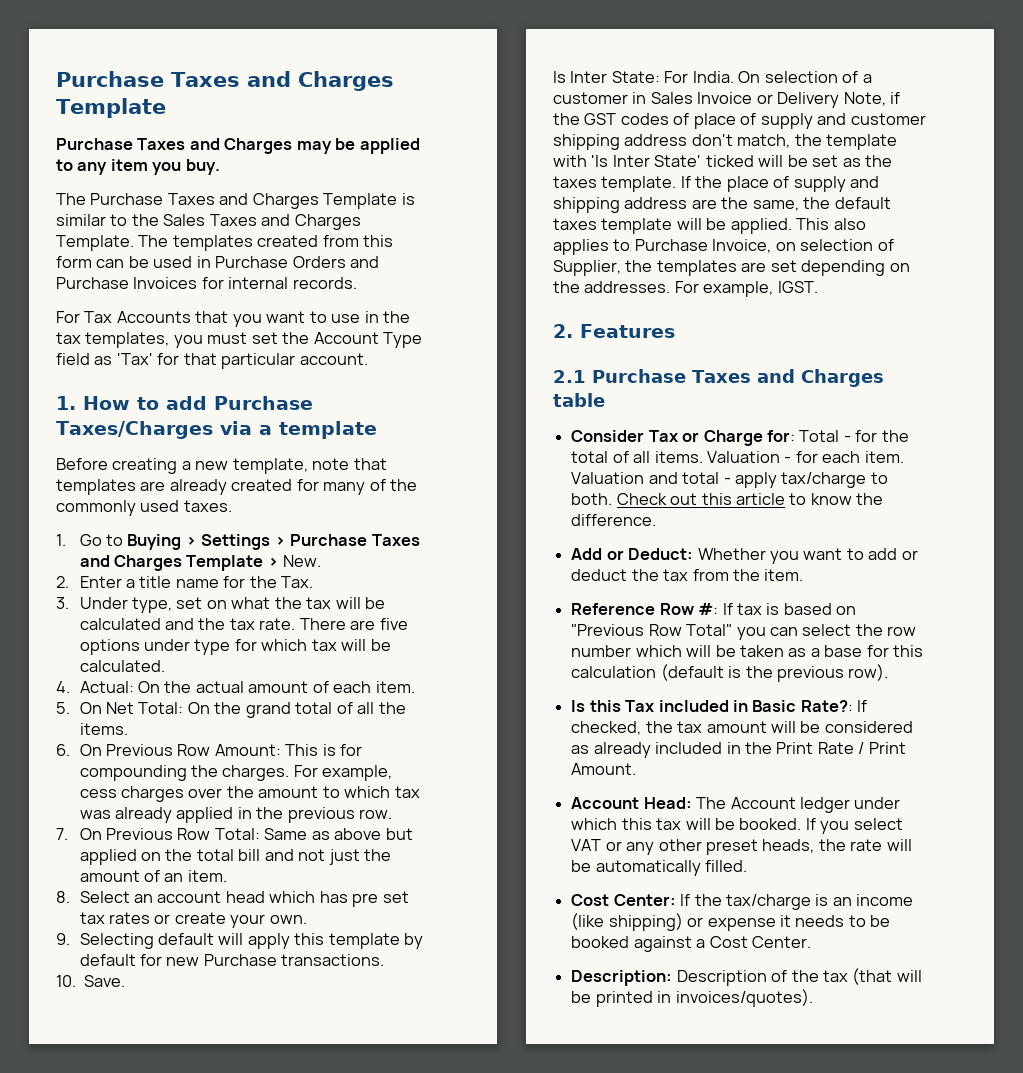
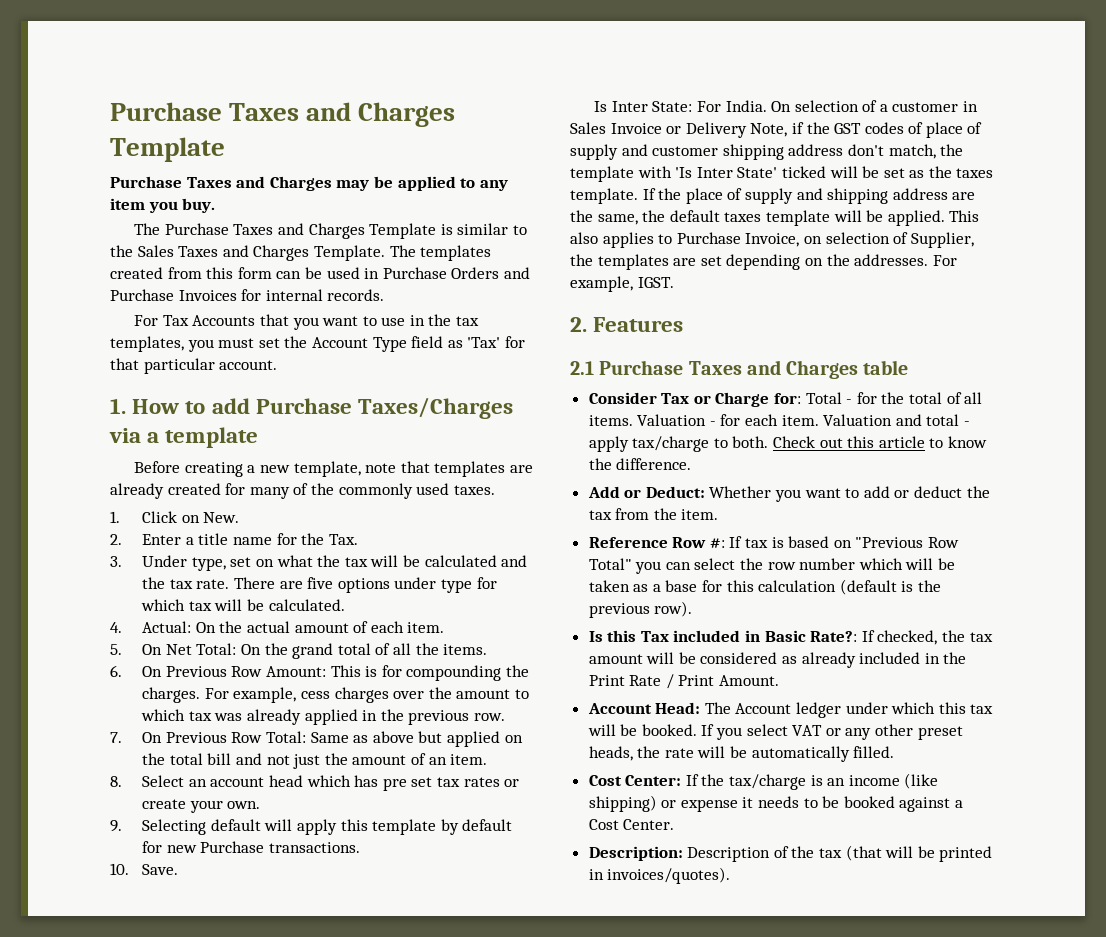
[79,534,420,550] [79,555,279,571] Go to Buying > Settings > Purchase Taxes and Charges Template > -> [142,511,200,523] Click on

